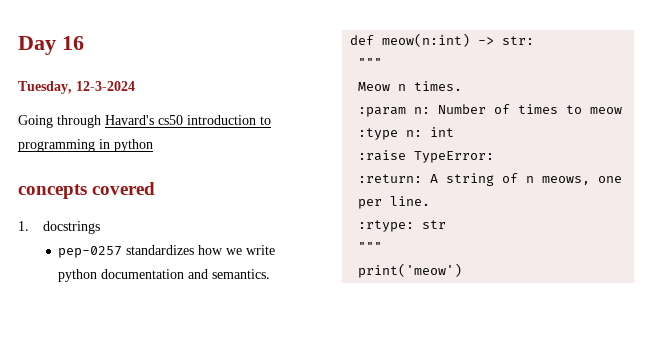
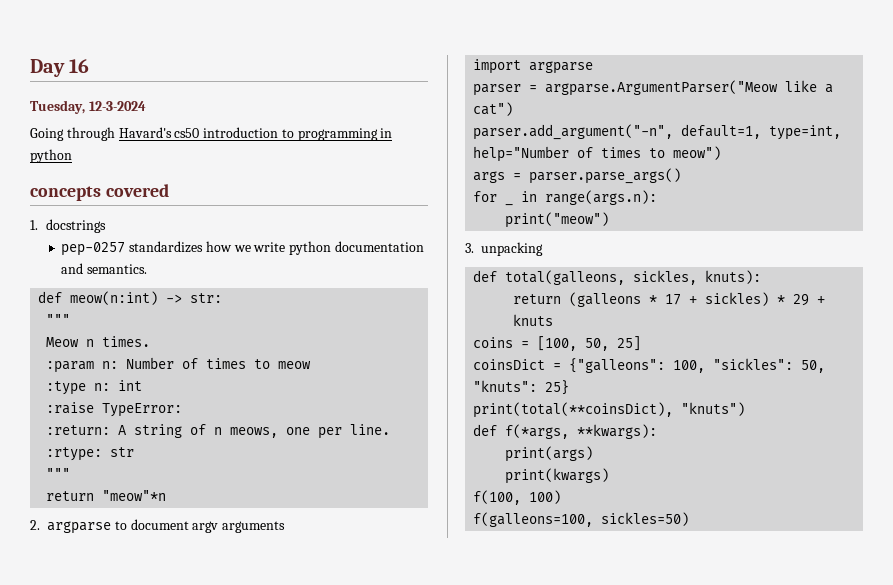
[358,263,463,278] print('meow') -> [46,490,167,501] [30,519,286,534] [473,59,594,74] [473,80,834,96] [473,102,514,116] [473,124,842,140] [473,146,722,162] [473,168,682,184] [473,191,498,202] [505,202,514,206] [521,190,658,205] [505,212,610,228] [465,242,543,256] [473,270,762,285] [513,292,826,307] [513,314,554,326] [473,336,642,351] [473,358,826,373] [473,380,570,395] [473,402,746,418] [473,424,658,439] [505,446,594,462] [505,468,610,484] [473,490,562,505] [473,512,690,527] return "meow"*n // 2. argparse to document argv arguments // import argparse // parser = argparse.ArgumentParser("Meow like a cat") // parser.add_argument("-n", default=1, type=int, help="Number of times to meow") // args = parser.parse_args() // for _ in range(args.n): // print("meow") // 3. unpacking // def total(galleons, sickles, knuts): // return (galleons * 17 + sickles) * 29 + knuts // coins = [100, 50, 25] // coinsDict = {"galleons": 100, "sickles": 50, "knuts": 25} // print(total(**coinsDict), "knuts") // def f(*args, **kwargs): // print(args) // print(kwargs) // f(100, 100) // f(galleons=100, sickles=50)

